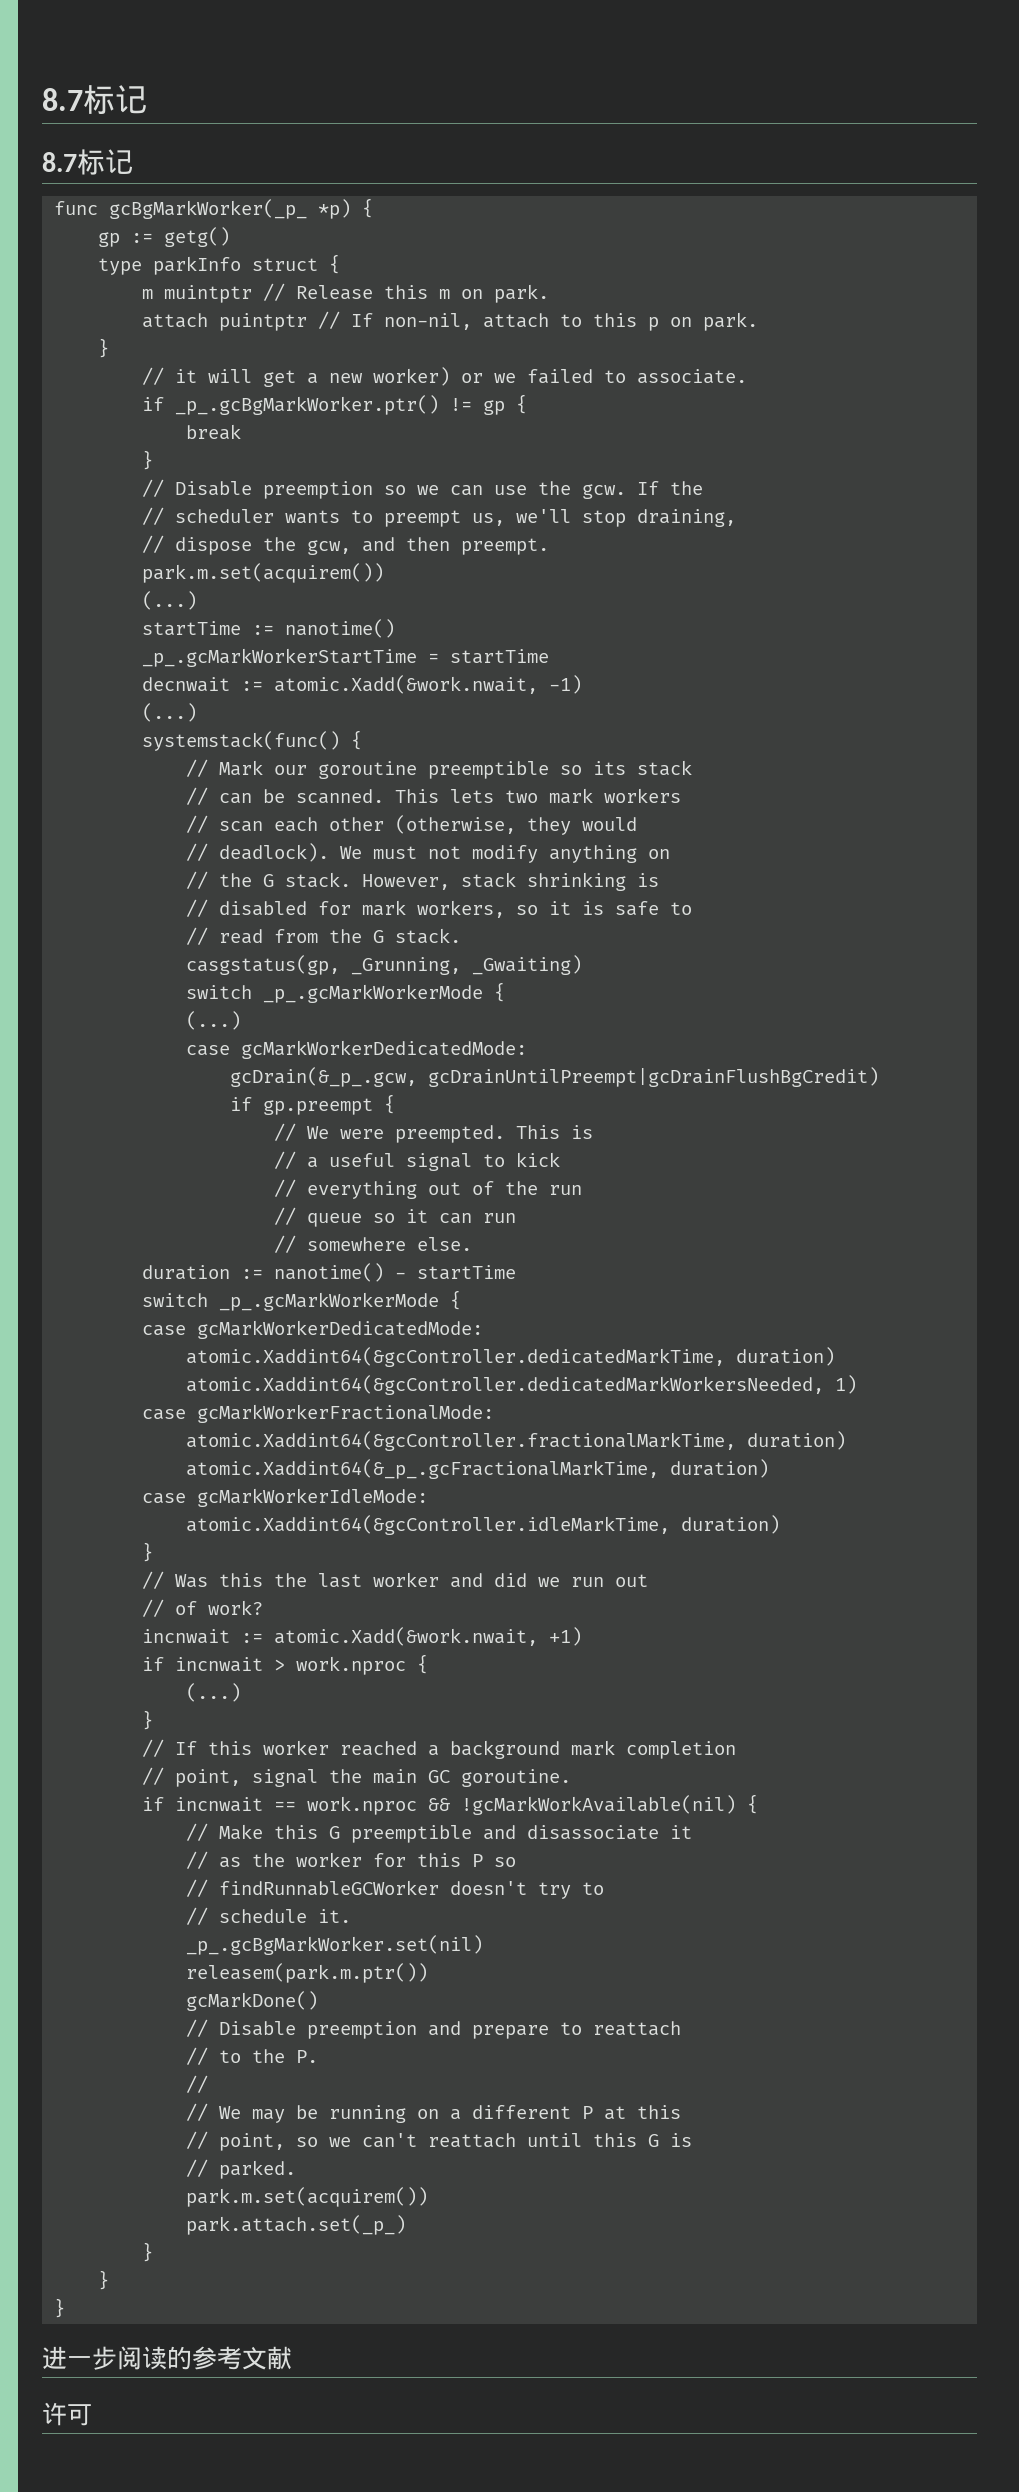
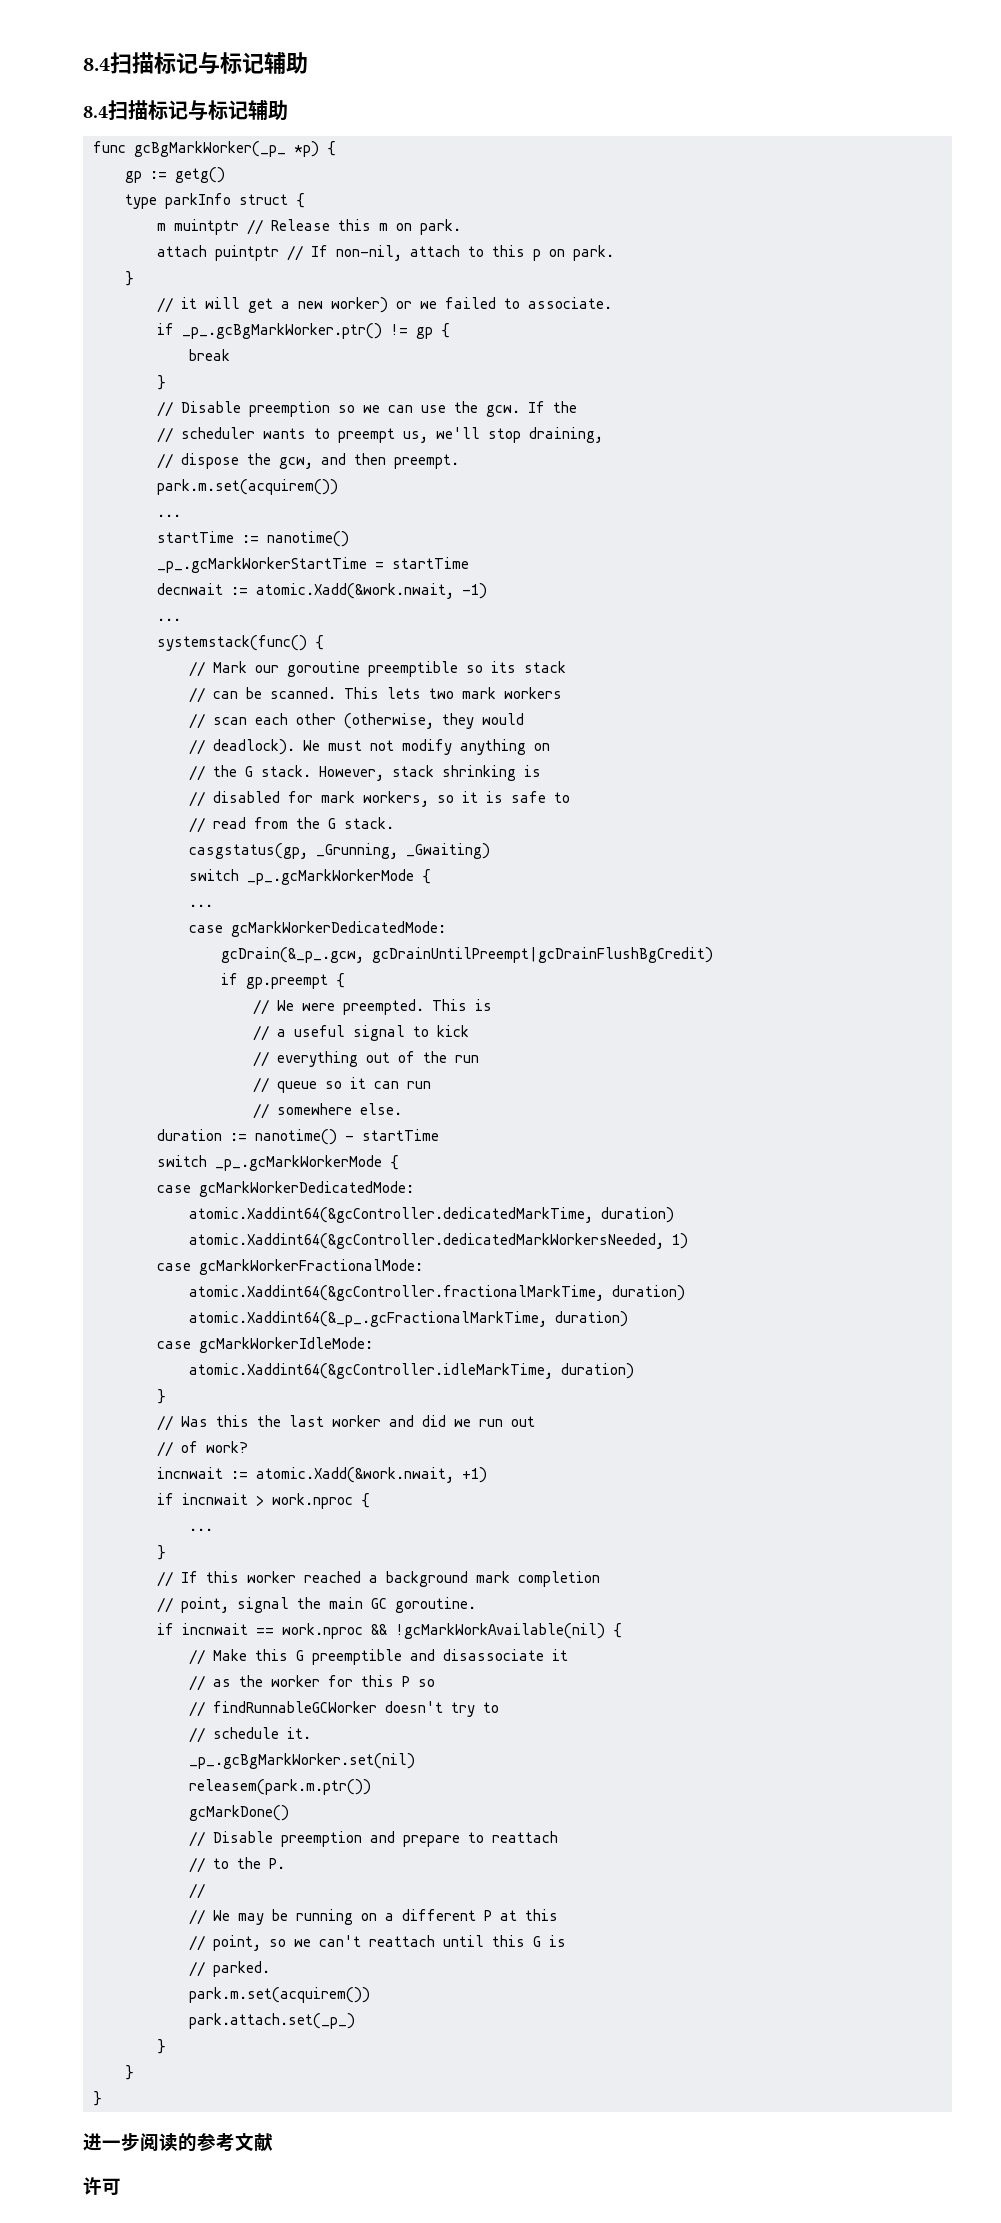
[42,85,147,114] [42,149,133,175] 8.7标记 // 8.7标记 -> [83,51,308,74] [83,99,288,121] 8.4扫描标记与标记辅助 // 8.4扫描标记与标记辅助
[142,591,197,610] (...) -> [156,514,181,517] ...
[142,703,197,722] (...) -> [156,618,181,621] ...
[186,1011,241,1030] (...) -> [188,904,213,907] ...
[186,1683,241,1702] (...) -> [188,1528,213,1531] ...

